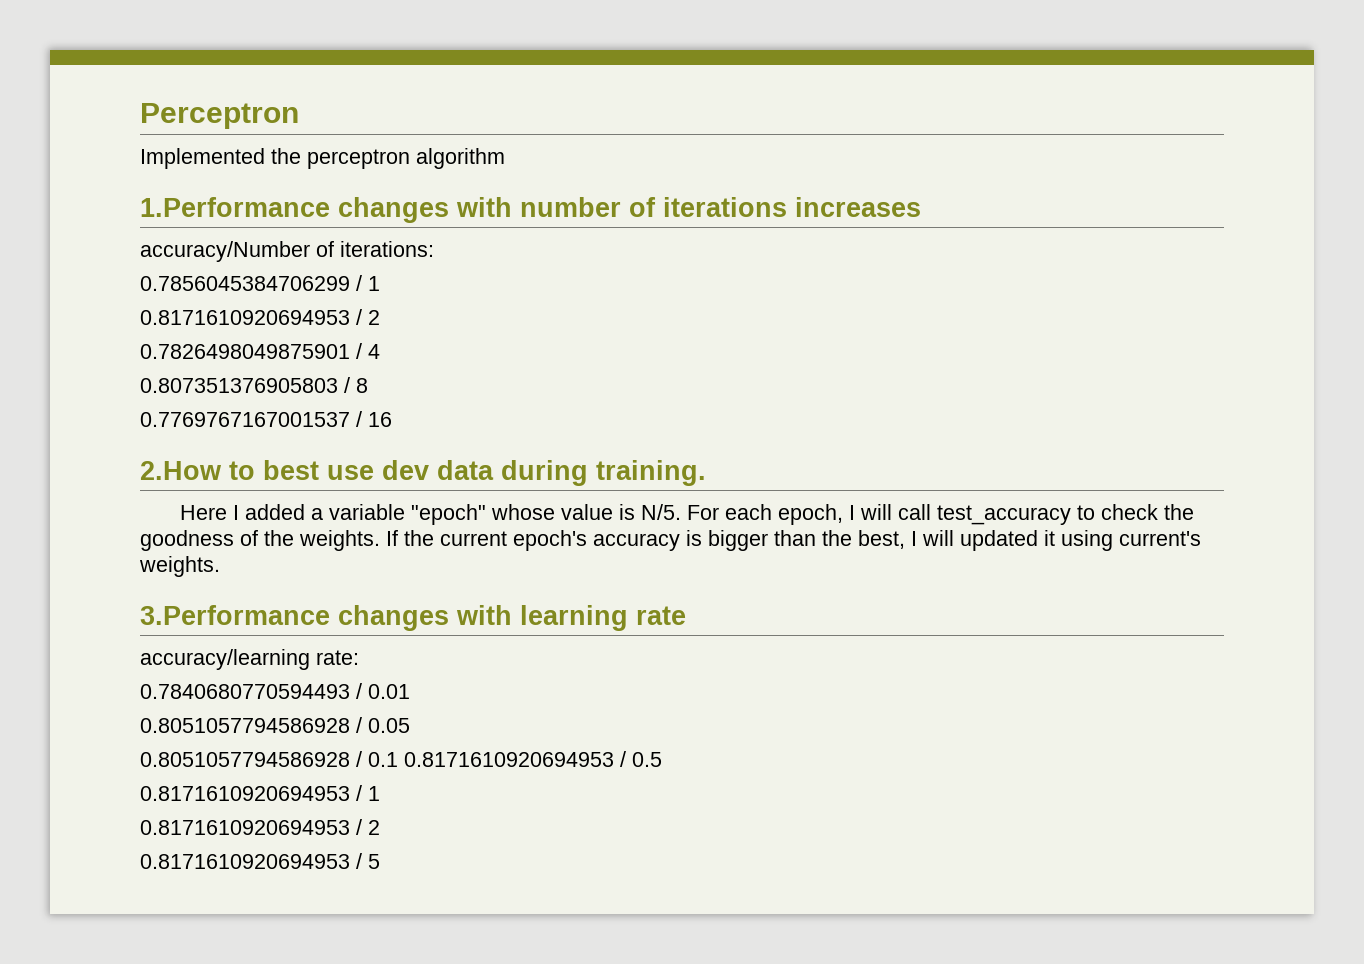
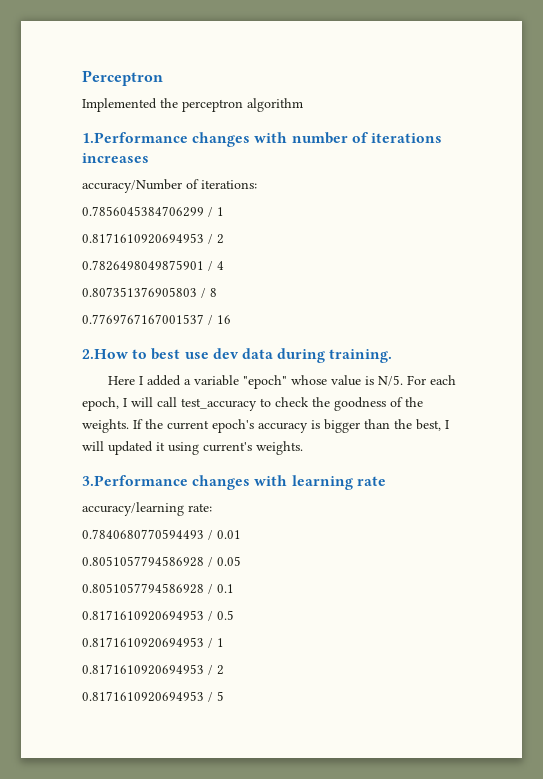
(398, 759) none -> (234, 588) //

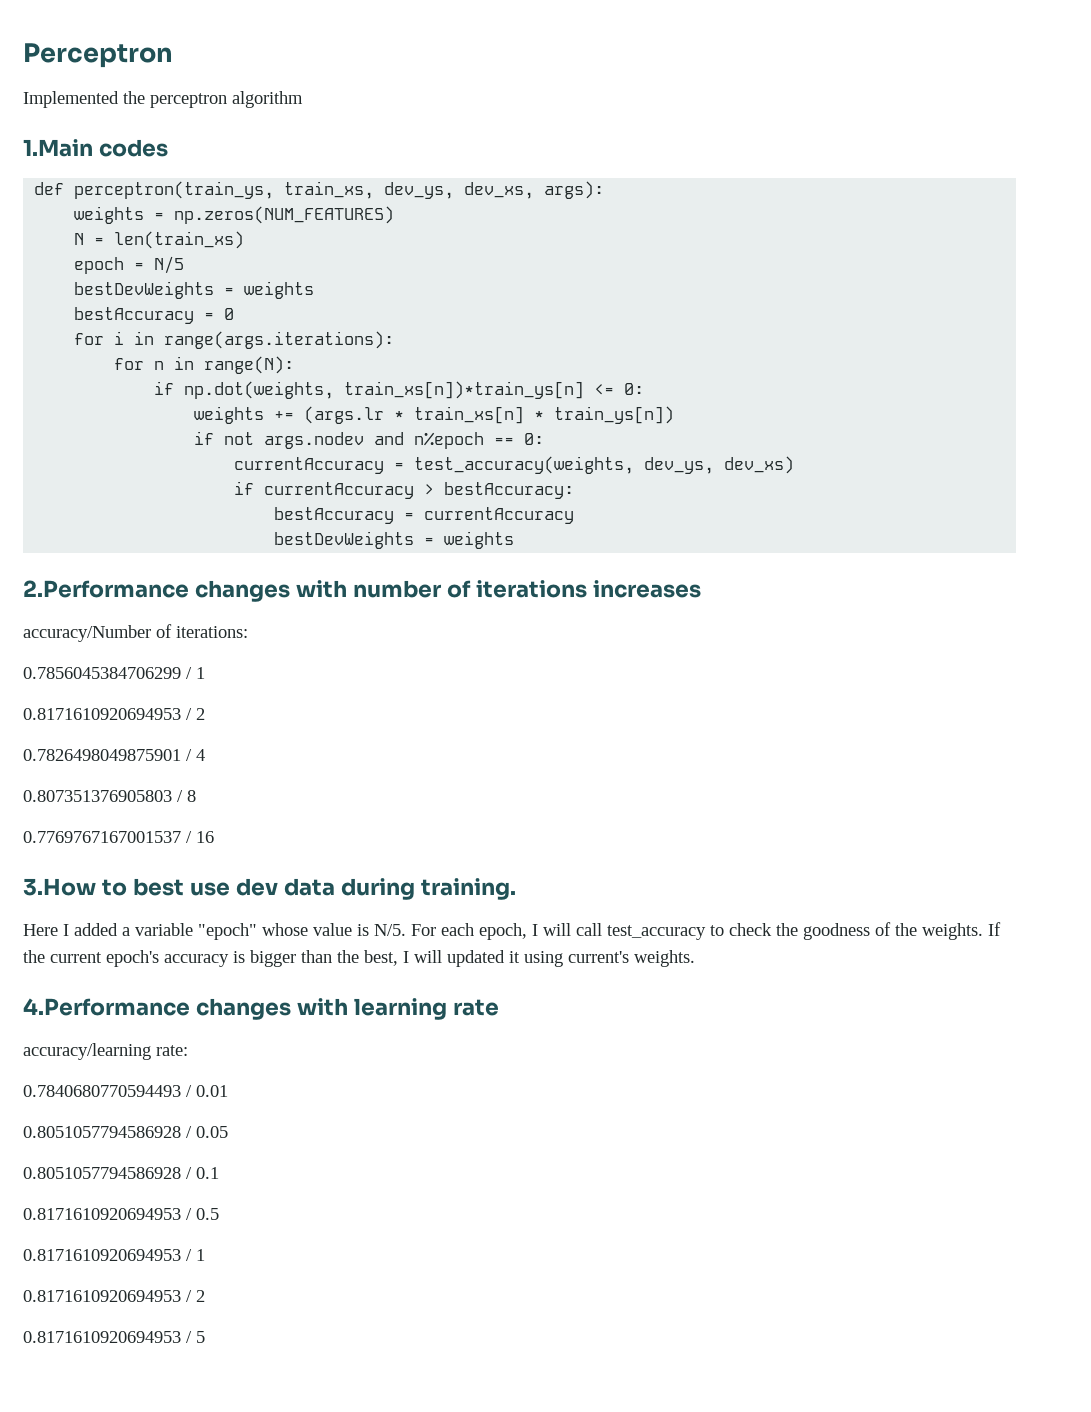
[82,132,188,143] 1.Performance -> [23,139,168,157] [34,181,605,199] [74,206,395,224] [74,231,245,249] [74,256,185,274] [74,281,315,299] [74,307,235,324] [74,331,395,349] [114,356,295,374] [154,381,645,399] [194,406,675,424] [194,431,545,449] [234,456,795,474] [234,481,575,499] [274,507,575,524] [274,531,515,549] [23,580,189,598] 1.Main codes // def perceptron(train_ys, train_xs, dev_ys, dev_xs, args): // weights = np.zeros(NUM_FEATURES) // N = len(train_xs) // epoch = N/5 // bestDevWeights = weights // bestAccuracy = 0 // for i in range(args.iterations): // for n in range(N): // if np.dot(weights, train_xs[n])*train_ys[n] <= 0: // weights += (args.lr * train_xs[n] * train_ys[n]) // if not args.nodev and n%epoch == 0: // currentAccuracy = test_accuracy(weights, dev_ys, dev_xs) // if currentAccuracy > bestAccuracy: // bestAccuracy = currentAccuracy // bestDevWeights = weights // 2.Performance
[82,349,128,359] 2.How -> [23,878,96,896] 3.How
[82,475,188,486] 3.Performance -> [23,998,190,1016] 4.Performance

